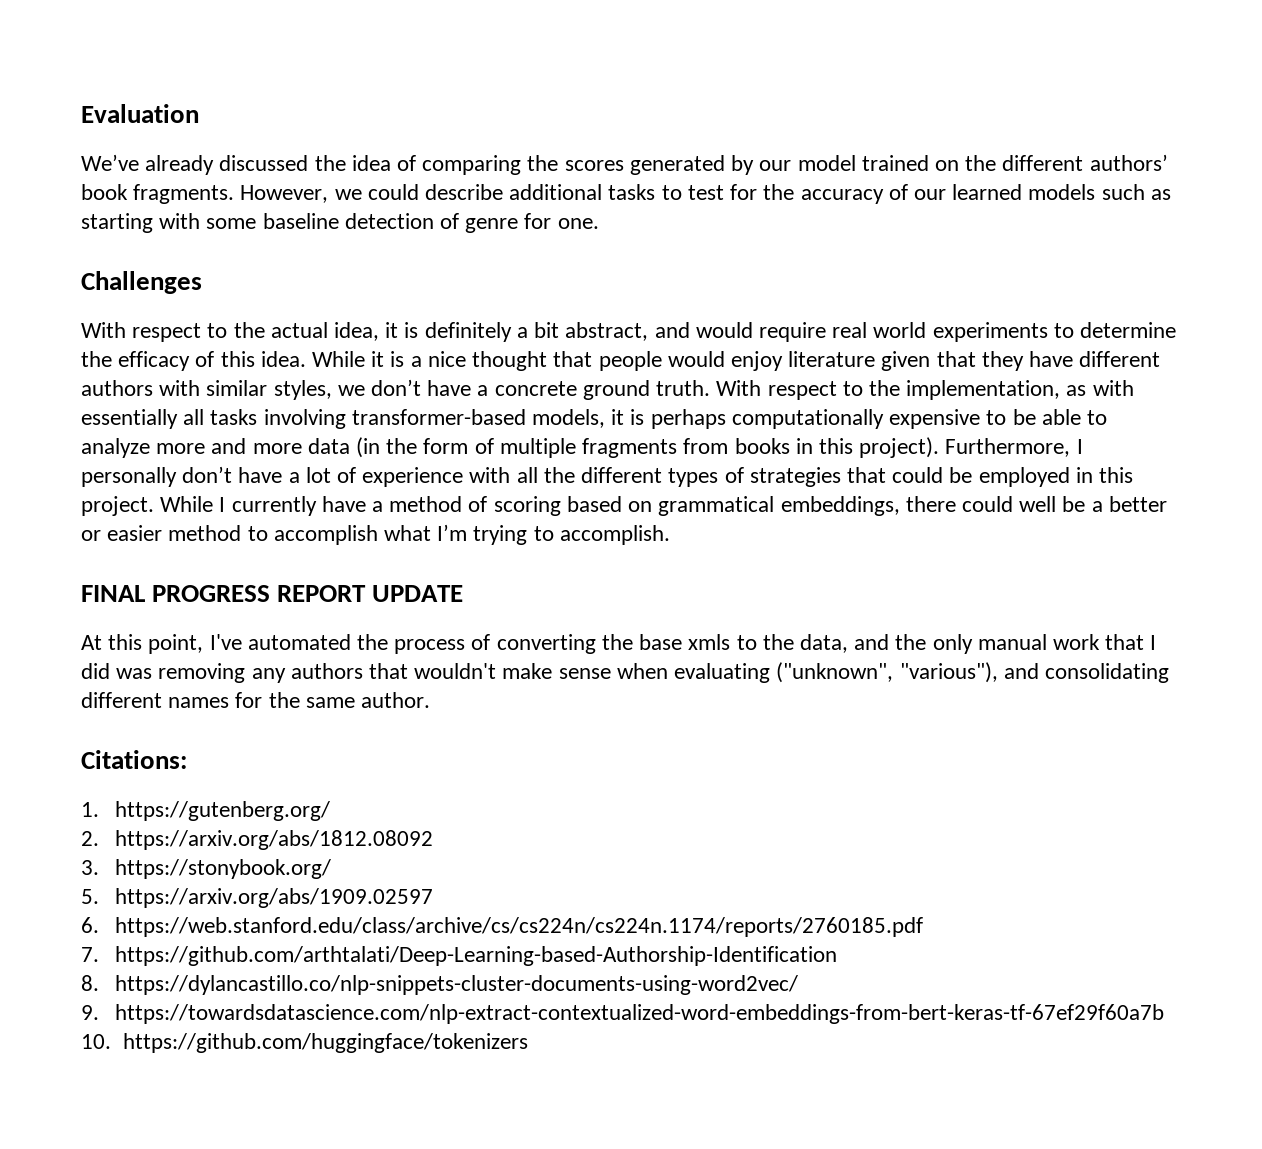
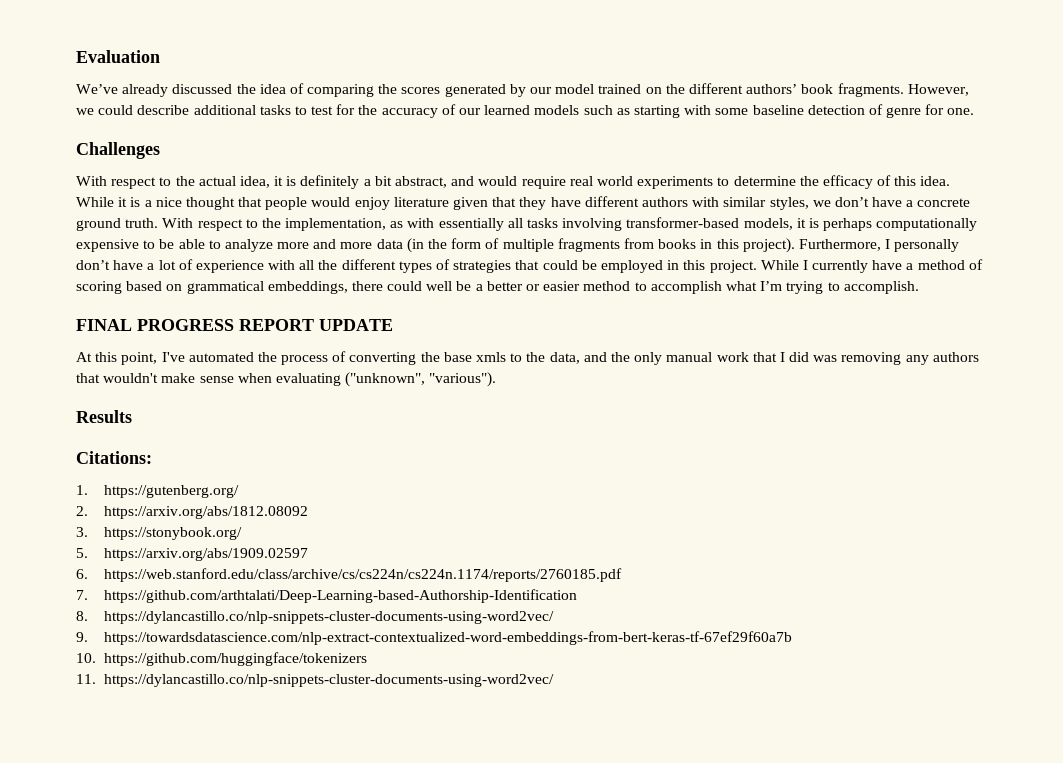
[899,662,1169,683] [81,692,431,708] "various"), and consolidating different names for the same author. -> [429,372,497,387] [76,410,132,423] "various"). // Results
(528, 1043) none -> [76,674,554,687] // 11. https://dylancastillo.co/nlp-snippets-cluster-documents-using-word2vec/

